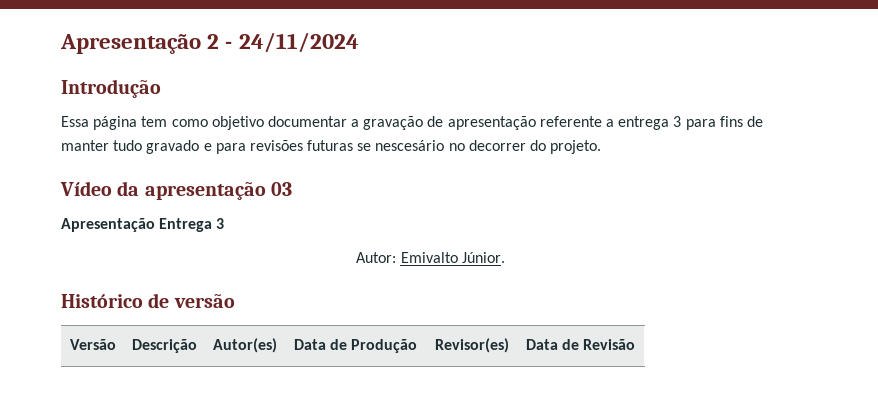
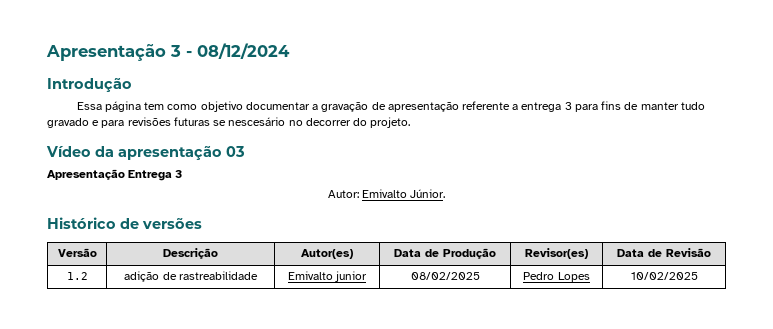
[60,32,359,54] Apresentação 2 - 24/11/2024 -> [46,43,290,61] Apresentação 3 - 08/12/2024
[173,294,235,308] versão -> [142,217,202,229] versões
(636, 344) none -> [66,272,88,280] [124,271,258,282] [287,271,368,282] [410,272,480,280] [523,272,590,282] [630,272,698,280] // 1.2 | adição de rastreabilidade | Emivalto junior | 08/02/2025 | Pedro Lopes | 10/02/2025

